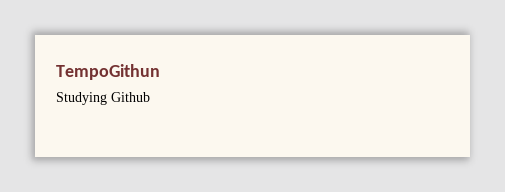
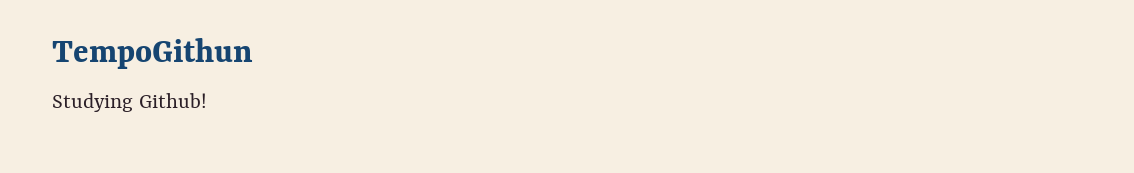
[111,92,150,102] Github -> [139,93,208,108] Github!

